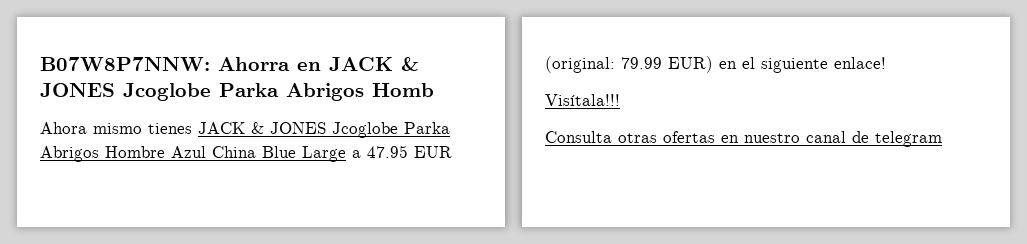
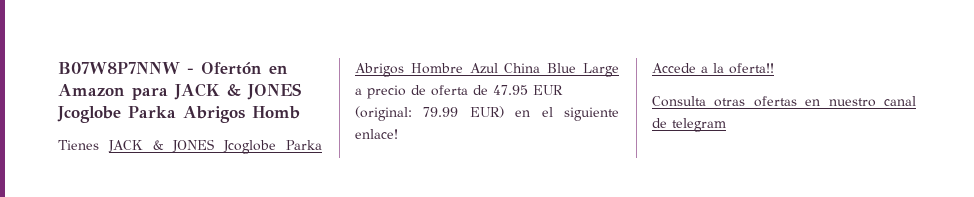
[40,57,321,71] B07W8P7NNW: Ahorra en -> [58,62,288,75] [58,84,168,100] B07W8P7NNW - Ofertón en Amazon para
[40,122,192,134] Ahora mismo tienes -> [58,140,99,150] Tienes
(361, 154) none -> [367,85,488,99] precio de oferta de
[545,94,620,106] Visítala!!! -> [652,63,774,74] Accede a la oferta!!

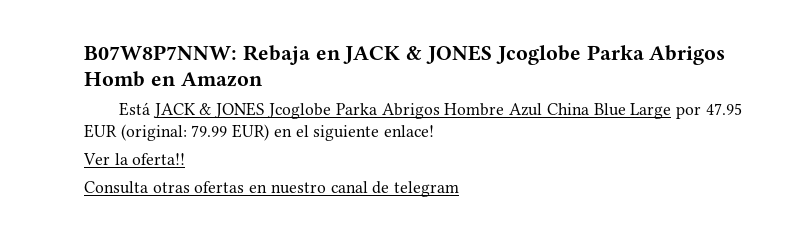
[58,62,288,75] [58,84,168,100] B07W8P7NNW - Ofertón en Amazon para -> [84,45,341,65] B07W8P7NNW: Rebaja en
[58,140,99,150] // Tienes -> [150,72,263,87] [118,102,150,116] en Amazon // Está
[355,85,488,99] a precio de oferta de -> [676,106,702,119] por
[652,63,708,73] Accede a -> [83,153,110,165] Ver

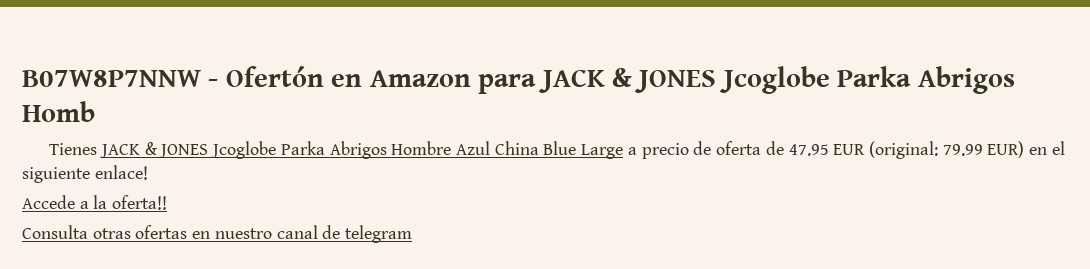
[84,45,341,65] B07W8P7NNW: Rebaja en -> [22,66,537,94] B07W8P7NNW - Ofertón en Amazon para
[150,72,263,87] [118,102,150,116] en Amazon // Está -> [49,143,98,155] // Tienes
[676,106,702,119] por -> [627,141,784,159] a precio de oferta de
[83,153,110,165] Ver -> [22,195,89,209] Accede a

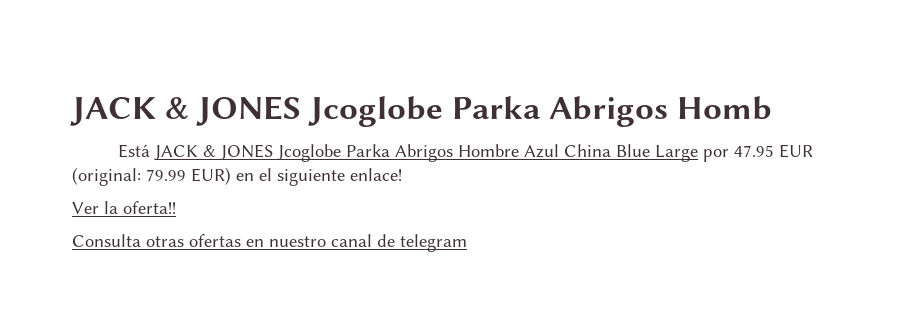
[22,66,537,94] B07W8P7NNW - Ofertón en Amazon para -> (70, 111) none
[49,143,98,155] Tienes -> [117,144,150,158] Está
[627,141,784,159] a precio de oferta de -> [702,149,729,162] por
[22,195,89,209] Accede a -> [72,202,99,214] Ver

